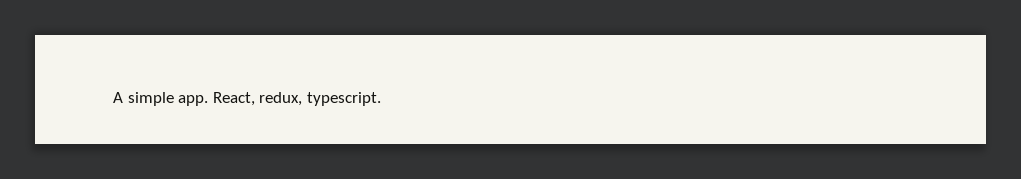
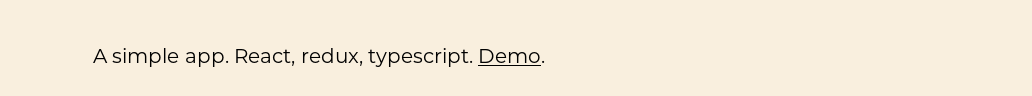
(381, 99) none -> [478,49,546,63] Demo.

